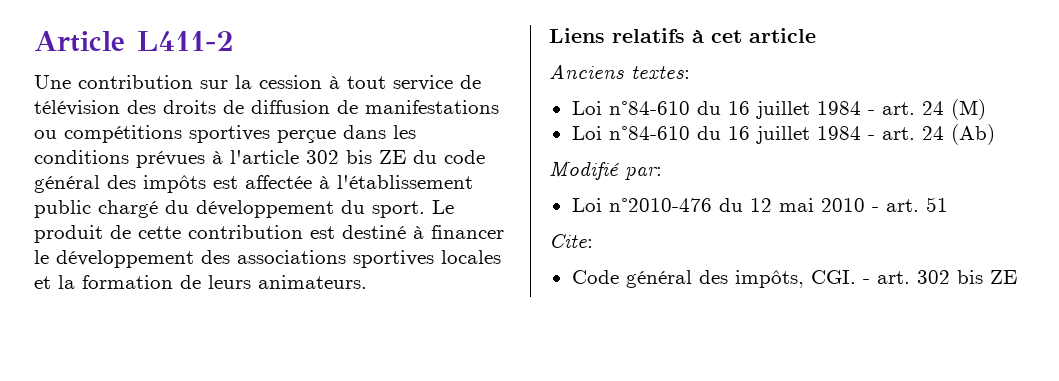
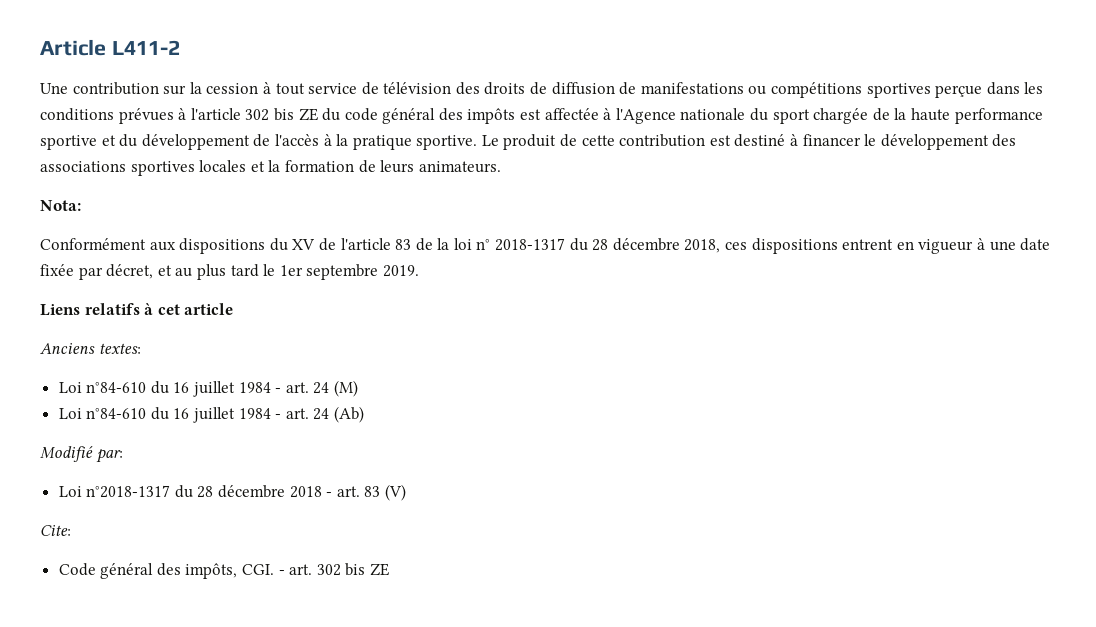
[337,175,473,189] [34,200,425,218] l'établissement public chargé du développement du sport. -> [615,108,1043,124] [40,134,478,150] l'Agence nationale du sport chargée de la haute performance sportive et du développement de l'accès à la pratique sportive.
(367, 282) none -> [40,200,81,211] [40,238,1051,254] [40,264,419,280] // Nota: // Conformément aux dispositions du XV de l'article 83 de la loi n° 2018-1317 du 28 décembre 2018, ces dispositions entrent en vigueur à une date fixée par décret, et au plus tard le 1er septembre 2019.
[608,197,948,212] n°2010-476 du 12 mai 2010 - art. 51 -> [86,484,407,501] n°2018-1317 du 28 décembre 2018 - art. 83 (V)

